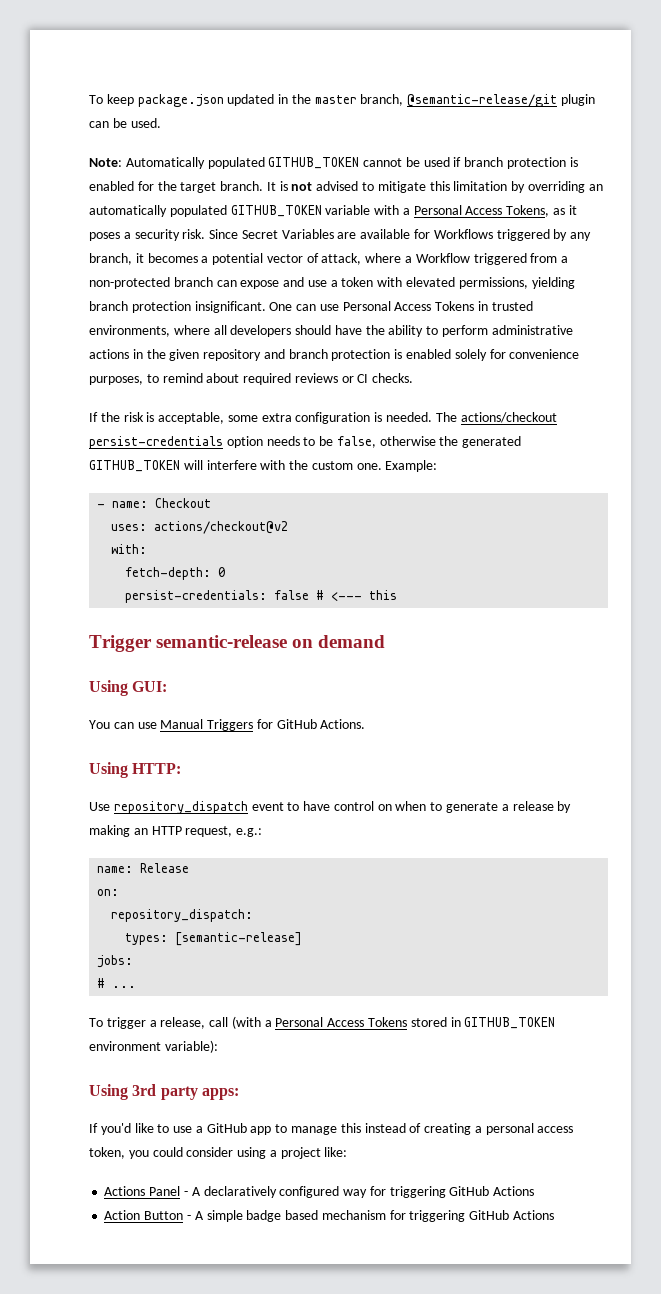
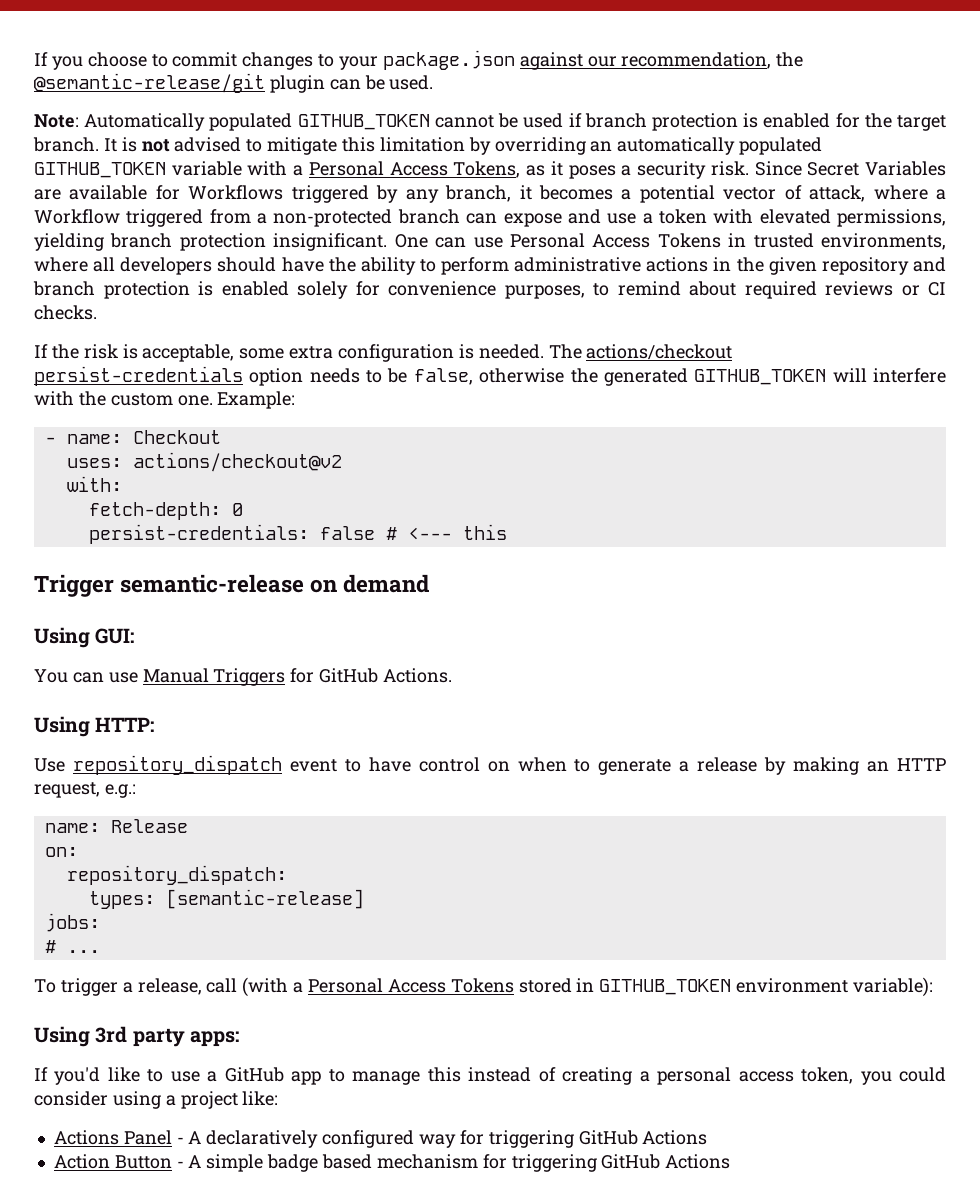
[89,94,404,107] To keep package.json updated in the master branch, -> [34,50,804,70] If you choose to commit changes to your package.json against our recommendation, the

